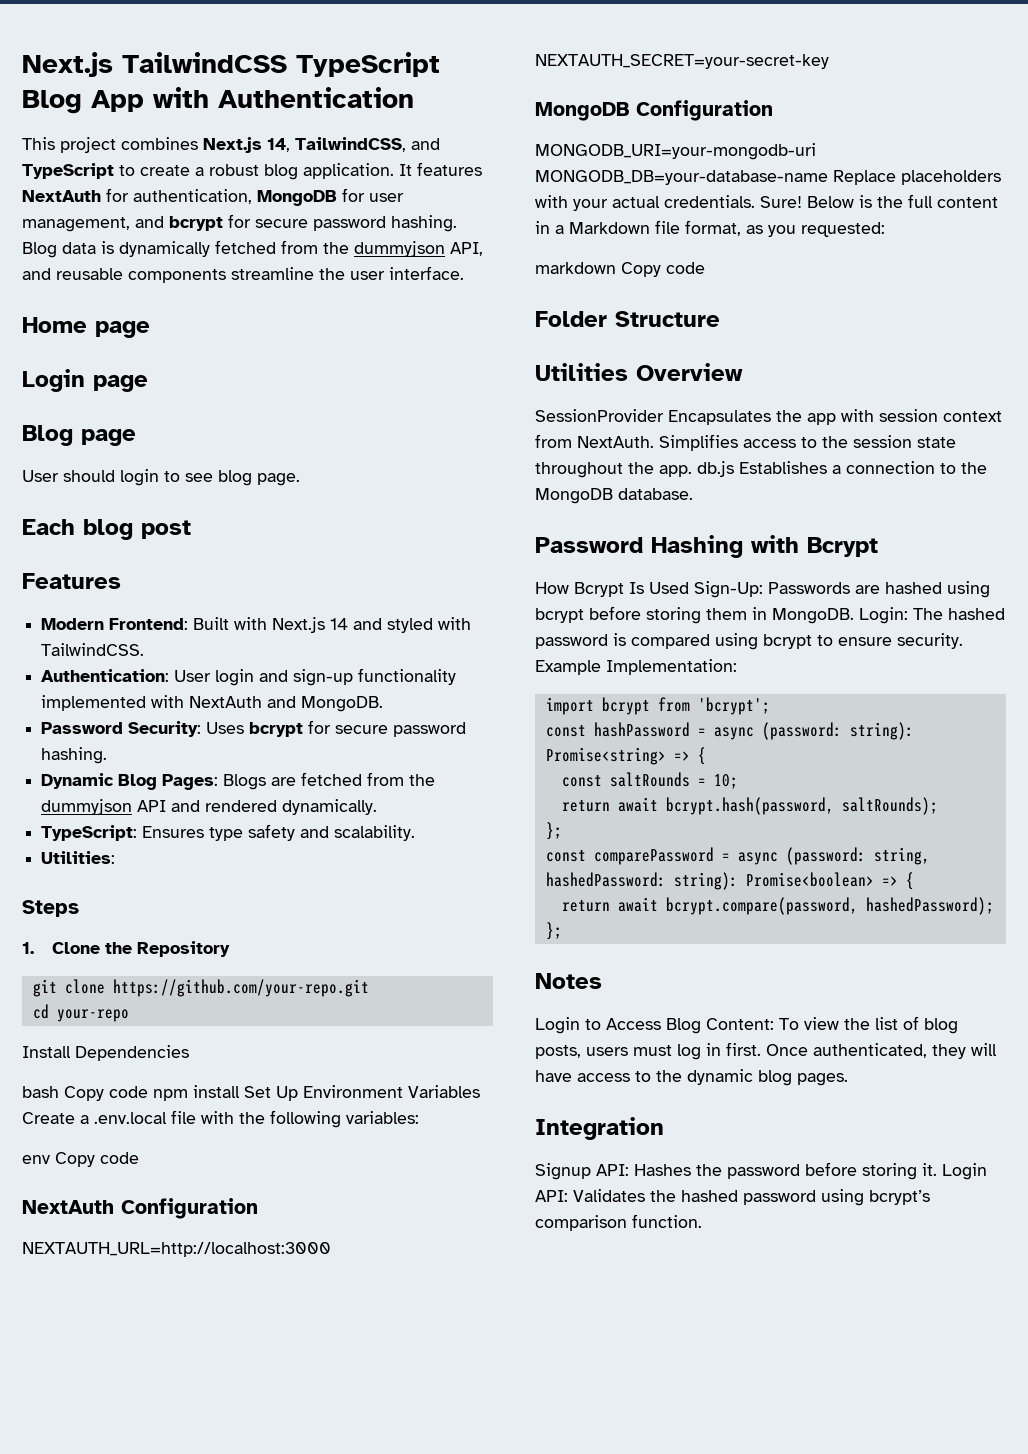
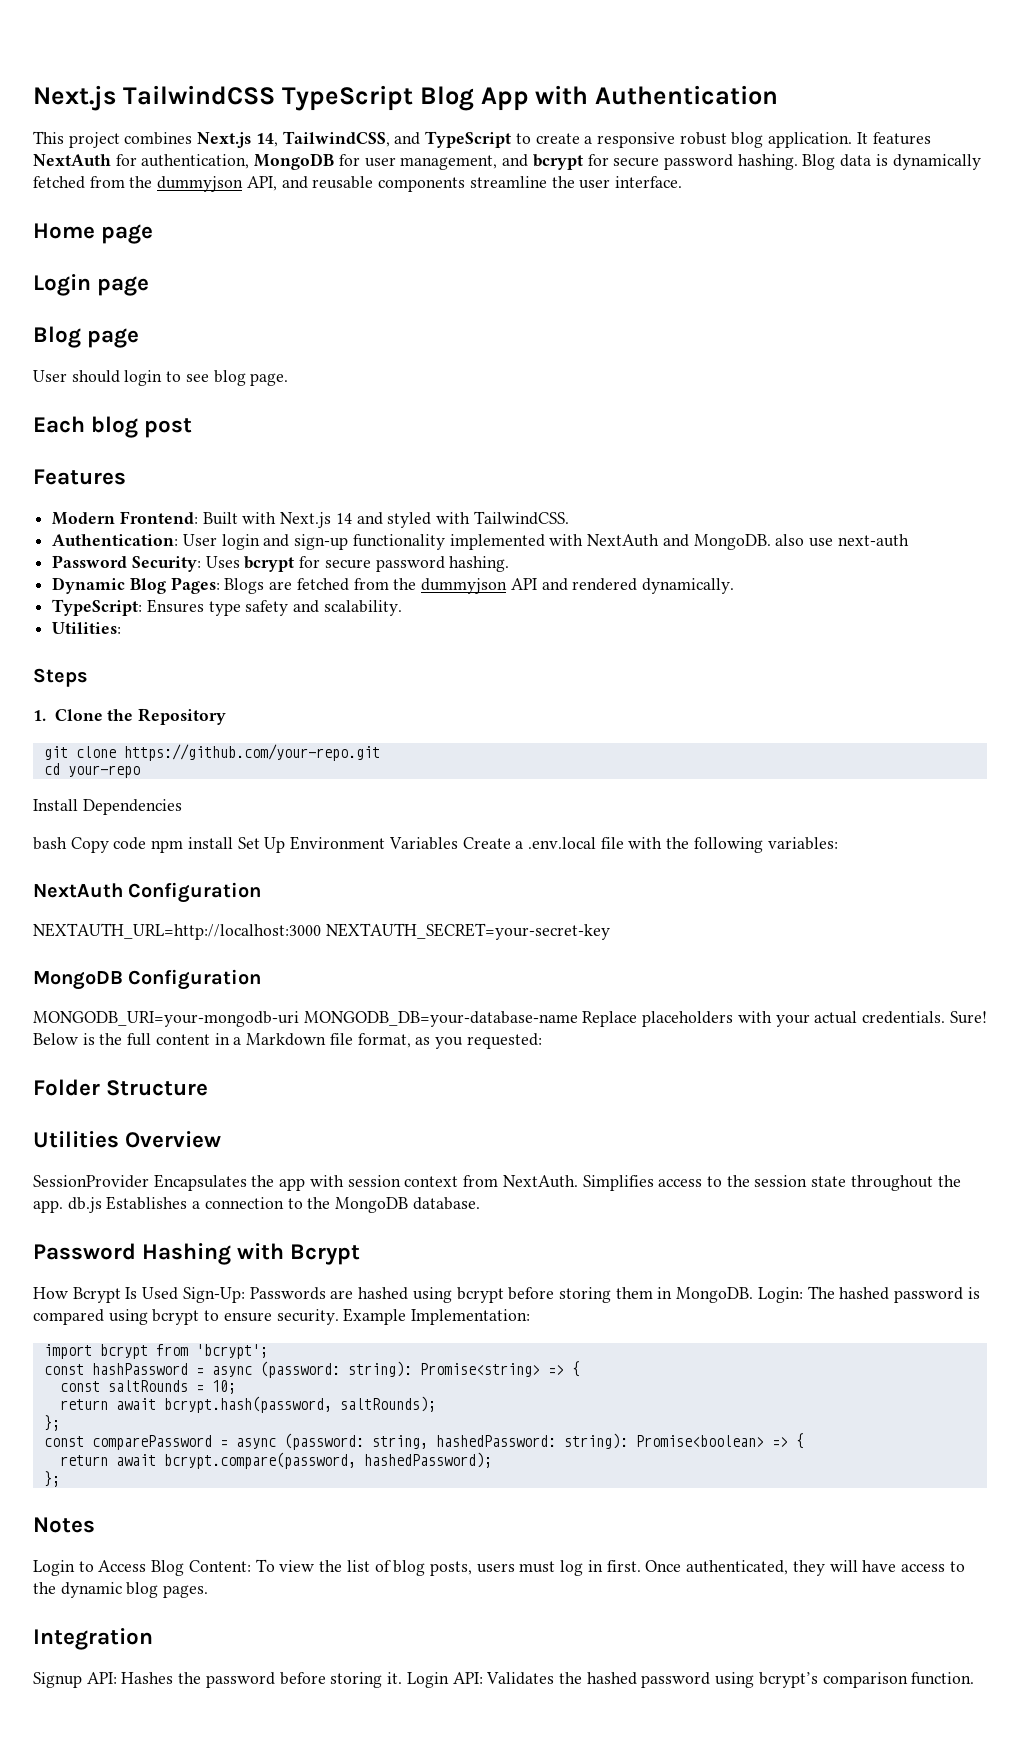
(204, 171) none -> [596,132,675,148] responsive
(384, 704) none -> [775,534,909,547] also use next-auth
[22,1152,139,1167] // env Copy code -> (838, 843) none
[535,262,705,277] // markdown Copy code -> (542, 1041) none

